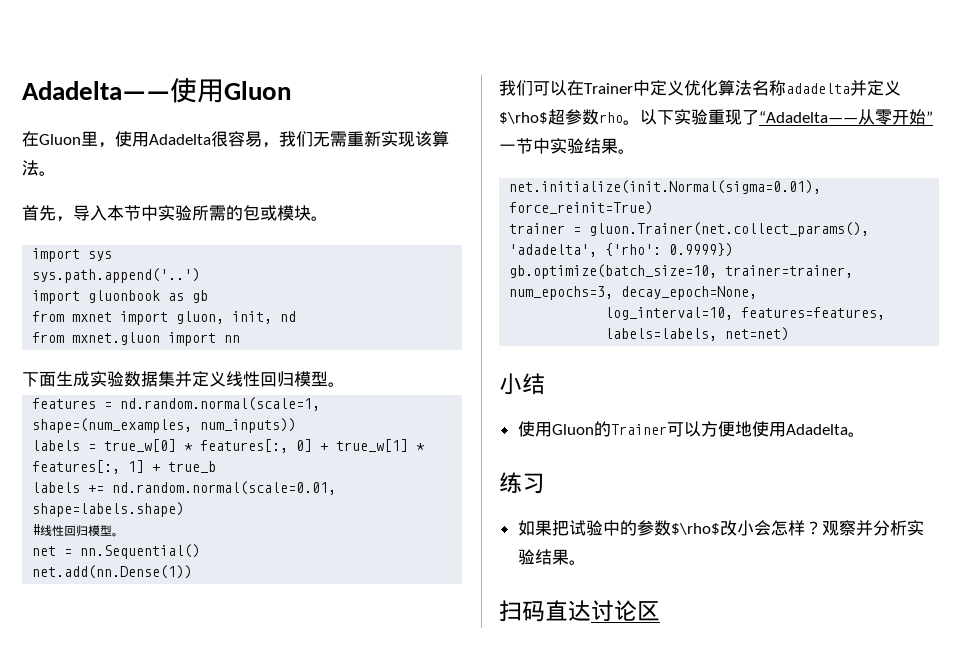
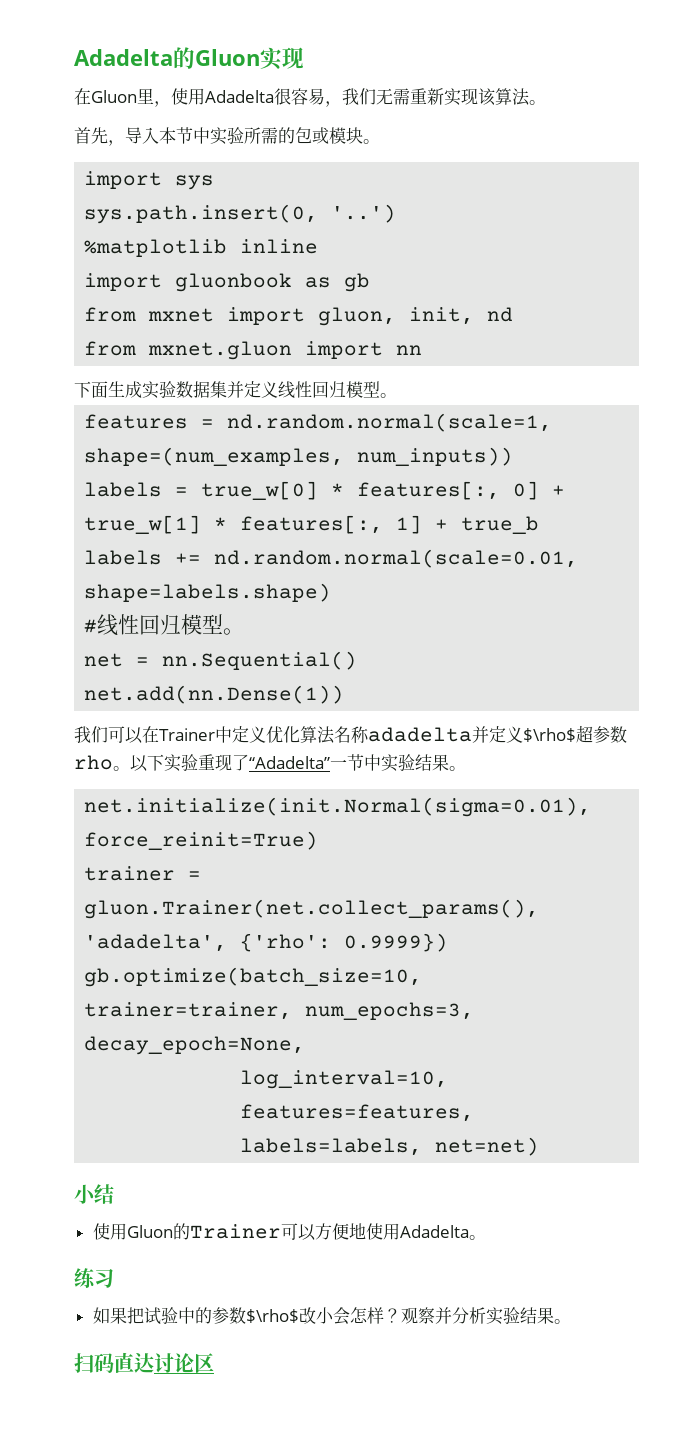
[22,78,291,103] Adadelta——使用Gluon -> [74,47,304,70] Adadelta的Gluon实现
[32,268,201,283] sys.path.append('..') -> [84,204,397,224] [84,239,319,257] sys.path.insert(0, '..') // %matplotlib inline
[759,109,933,125] “Adadelta——从零开始” -> [249,756,330,769] “Adadelta”

